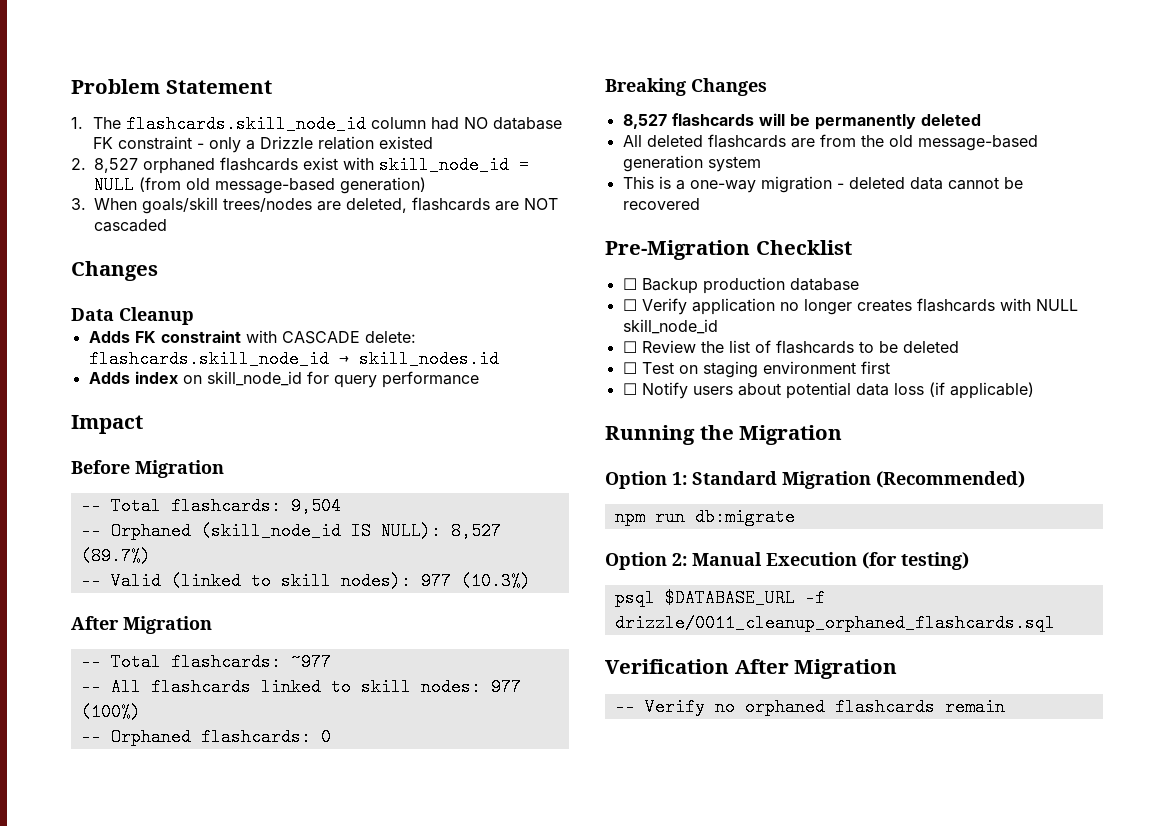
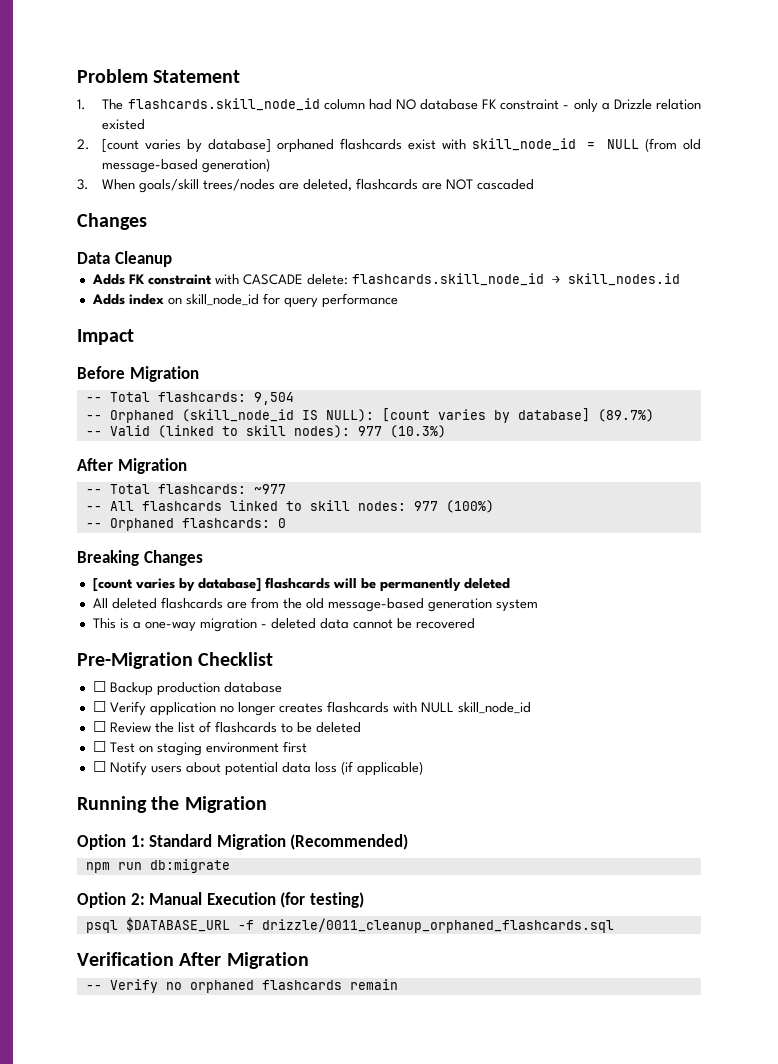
[94,158,138,173] 8,527 -> [102,139,272,153] [count varies by database]
[450,522,501,540] 8,527 -> [381,408,590,423] [count varies by database]
[622,114,667,129] 8,527 -> [92,578,261,592] [count varies by database]

